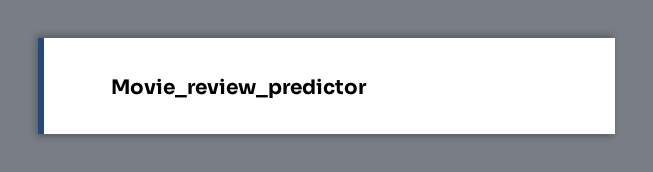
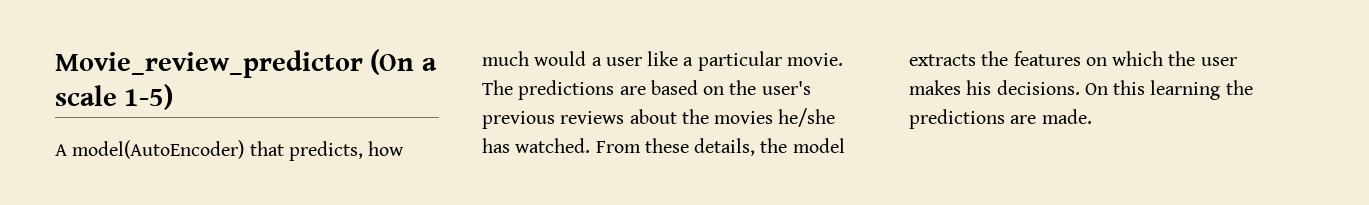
(367, 88) none -> [370,49,437,75] [55,84,174,110] [55,140,405,161] [482,51,843,71] [482,80,811,100] [482,108,836,129] [482,138,845,156] [909,51,1237,66] [909,80,1253,100] [909,109,1092,129] (On a scale 1-5) // A model(AutoEncoder) that predicts, how much would a user like a particular movie. The predictions are based on the user's previous reviews about the movies he/she has watched. From these details, the model extracts the features on which the user makes his decisions. On this learning the predictions are made.

